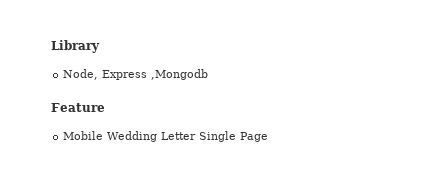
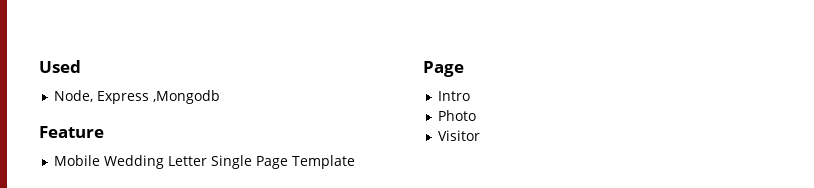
[51,40,100,53] Library -> [39,60,81,73] Used
(269, 137) none -> [291,155,355,169] [423,61,464,77] [437,91,470,101] [437,110,476,121] [437,130,480,141] Template // Page // Intro // Photo // Visitor

